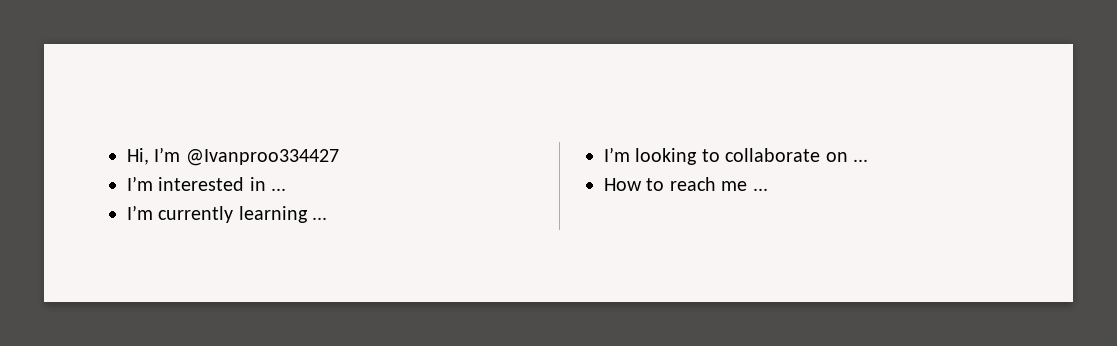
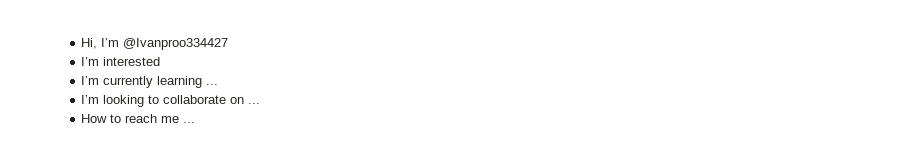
[249,177,287,191] in ... -> (161, 61) none

